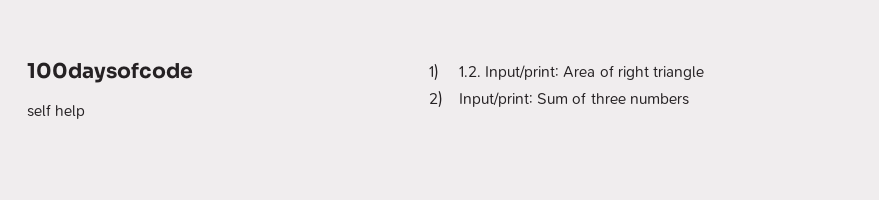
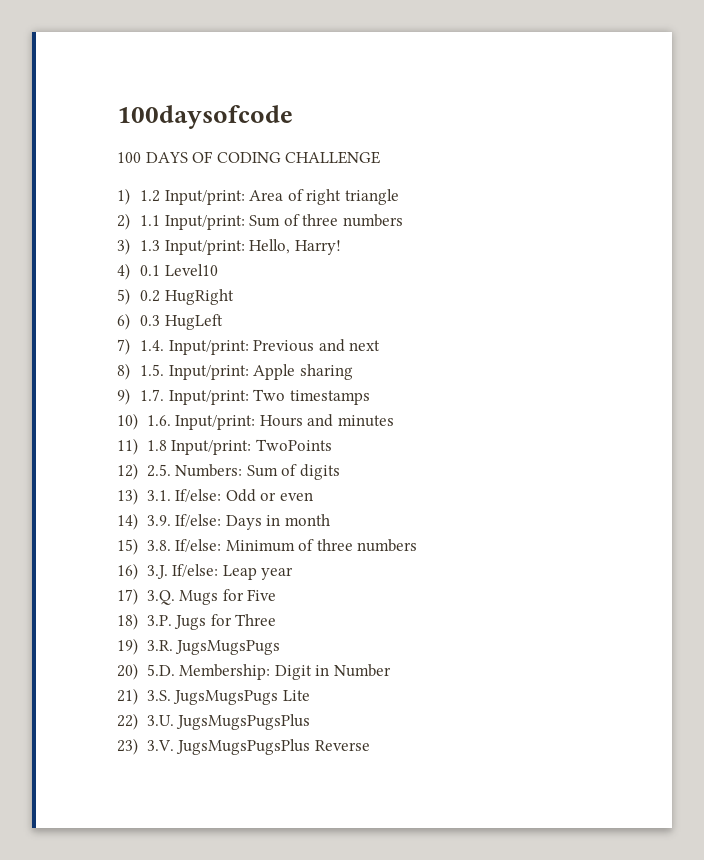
[27,104,86,119] self help -> [117,151,381,164] 100 DAYS OF CODING CHALLENGE
[459,66,482,77] 1.2. -> [139,190,160,202] 1.2
(443, 99) none -> [139,215,160,226] 1.1
(689, 99) none -> [117,238,341,255] [117,263,218,280] [117,288,234,305] [117,313,223,330] [117,338,381,355] [117,363,353,380] [117,388,370,405] [117,413,394,430] [117,438,332,455] [117,463,340,480] [117,488,313,505] [117,513,330,530] [117,538,418,555] [117,563,294,580] [117,588,277,605] [117,613,277,630] [117,638,281,655] [117,663,391,680] [117,688,310,705] [117,713,311,730] [117,738,370,755] // 3) 1.3 Input/print: Hello, Harry! // 4) 0.1 Level10 // 5) 0.2 HugRight // 6) 0.3 HugLeft // 7) 1.4. Input/print: Previous and next // 8) 1.5. Input/print: Apple sharing // 9) 1.7. Input/print: Two timestamps // 10) 1.6. Input/print: Hours and minutes // 11) 1.8 Input/print: TwoPoints // 12) 2.5. Numbers: Sum of digits // 13) 3.1. If/else: Odd or even // 14) 3.9. If/else: Days in month // 15) 3.8. If/else: Minimum of three numbers // 16) 3.J. If/else: Leap year // 17) 3.Q. Mugs for Five // 18) 3.P. Jugs for Three // 19) 3.R. JugsMugsPugs // 20) 5.D. Membership: Digit in Number // 21) 3.S. JugsMugsPugs Lite // 22) 3.U. JugsMugsPugsPlus // 23) 3.V. JugsMugsPugsPlus Reverse

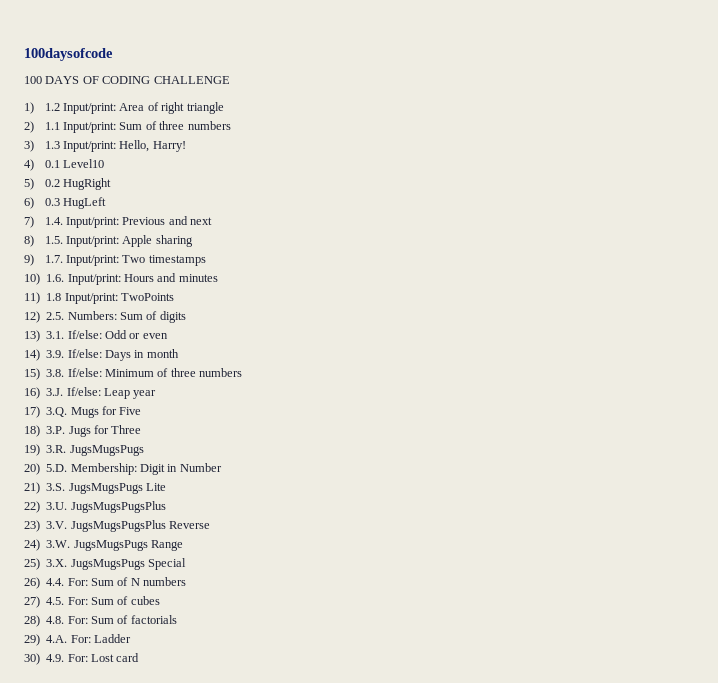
(370, 745) none -> [24,539,183,551] [24,558,186,570] [24,577,187,589] [24,596,160,608] [24,615,177,627] [24,634,131,646] [24,653,140,665] // 24) 3.W. JugsMugsPugs Range // 25) 3.X. JugsMugsPugs Special // 26) 4.4. For: Sum of N numbers // 27) 4.5. For: Sum of cubes // 28) 4.8. For: Sum of factorials // 29) 4.A. For: Ladder // 30) 4.9. For: Lost card

